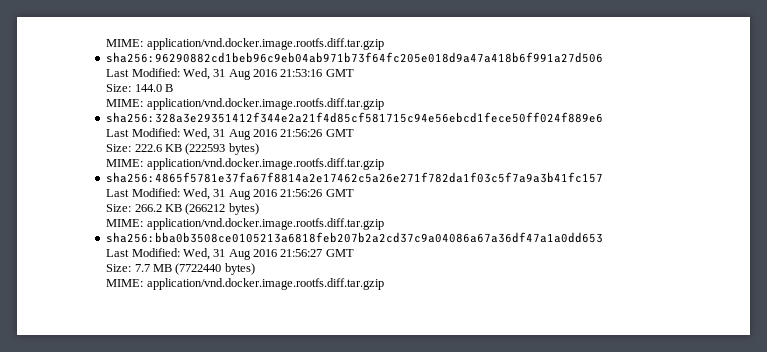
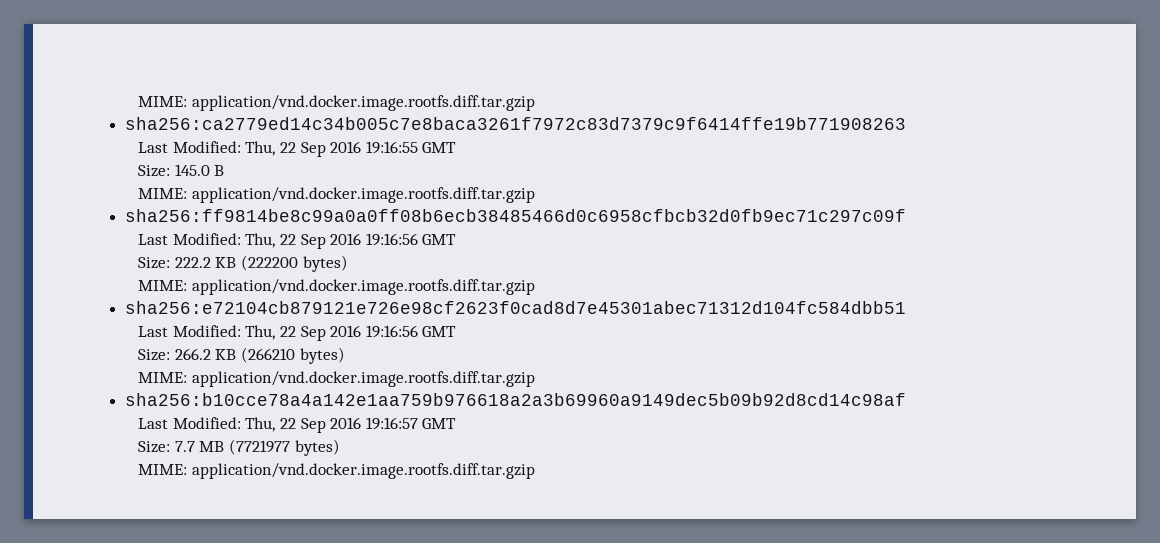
[106,38,384,50] [105,52,603,63] [106,68,354,80] [106,84,162,92] MIME: application/vnd.docker.image.rootfs.diff.tar.gzip // sha256:96290882cd1beb96c9eb04ab971b73f64fc205e018d9a47a418b6f991a27d506 // Last Modified: Wed, 31 Aug 2016 21:53:16 GMT // Size: 144.0 -> [138,95,535,111] [125,117,907,130] [138,141,457,157] [138,164,210,177] MIME: application/vnd.docker.image.rootfs.diff.tar.gzip // sha256:ca2779ed14c34b005c7e8baca3261f7972c83d7379c9f6414ffe19b771908263 // Last Modified: Thu, 22 Sep 2016 19:16:55 GMT // Size: 145.0
[105,112,603,123] [106,128,354,140] [106,143,259,155] [106,158,384,170] [105,172,603,183] [106,188,323,200] sha256:328a3e29351412f344e2a21f4d85cf581715c94e56ebcd1fece50ff024f889e6 // Last Modified: Wed, 31 Aug 2016 21:56:26 GMT // Size: 222.6 KB (222593 bytes) // MIME: application/vnd.docker.image.rootfs.diff.tar.gzip // sha256:4865f5781e37fa67f8814a2e17462c5a26e271f782da1f03c5f7a9a3b41fc157 // Last Modified: Wed, 31 Aug 2016 21:56:26 -> [125,209,907,222] [138,233,457,249] [138,255,348,272] [138,279,535,295] [125,301,907,314] [138,325,418,341] sha256:ff9814be8c99a0a0ff08b6ecb38485466d0c6958cfbcb32d0fb9ec71c297c09f // Last Modified: Thu, 22 Sep 2016 19:16:56 GMT // Size: 222.2 KB (222200 bytes) // MIME: application/vnd.docker.image.rootfs.diff.tar.gzip // sha256:e72104cb879121e726e98cf2623f0cad8d7e45301abec71312d104fc584dbb51 // Last Modified: Thu, 22 Sep 2016 19:16:56
[185,203,259,215] [106,218,384,230] [105,232,603,243] [106,248,323,260] (266212 bytes) // MIME: application/vnd.docker.image.rootfs.diff.tar.gzip // sha256:bba0b3508ce0105213a6818feb207b2a2cd37c9a04086a67a36df47a1a0dd653 // Last Modified: Wed, 31 Aug 2016 21:56:27 -> [241,347,345,364] [138,371,535,387] [125,393,907,406] [138,417,418,433] (266210 bytes) // MIME: application/vnd.docker.image.rootfs.diff.tar.gzip // sha256:b10cce78a4a142e1aa759b976618a2a3b69960a9149dec5b09b92d8cd14c98af // Last Modified: Thu, 22 Sep 2016 19:16:57
[175,263,222,275] (7722440 -> [229,439,291,455] (7721977

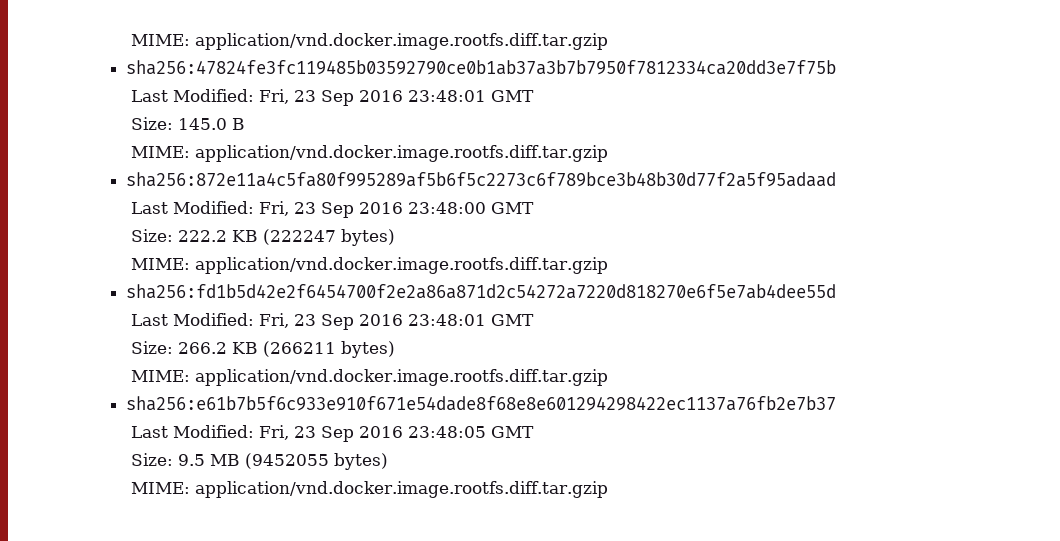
[138,95,535,111] [125,117,907,130] [138,141,418,157] MIME: application/vnd.docker.image.rootfs.diff.tar.gzip // sha256:ca2779ed14c34b005c7e8baca3261f7972c83d7379c9f6414ffe19b771908263 // Last Modified: Thu, 22 Sep 2016 19:16:55 -> [131,33,609,50] [126,60,837,75] [131,89,487,106] MIME: application/vnd.docker.image.rootfs.diff.tar.gzip // sha256:47824fe3fc119485b03592790ce0b1ab37a3b7b7950f7812334ca20dd3e7f75b // Last Modified: Fri, 23 Sep 2016 23:48:01
[125,209,907,222] [138,233,418,249] sha256:ff9814be8c99a0a0ff08b6ecb38485466d0c6958cfbcb32d0fb9ec71c297c09f // Last Modified: Thu, 22 Sep 2016 19:16:56 -> [126,172,837,187] [131,201,487,218] sha256:872e11a4c5fa80f995289af5b6f5c2273c6f789bce3b48b30d77f2a5f95adaad // Last Modified: Fri, 23 Sep 2016 23:48:00
[241,255,348,272] [138,279,535,295] [125,301,907,314] [138,325,418,341] (222200 bytes) // MIME: application/vnd.docker.image.rootfs.diff.tar.gzip // sha256:e72104cb879121e726e98cf2623f0cad8d7e45301abec71312d104fc584dbb51 // Last Modified: Thu, 22 Sep 2016 19:16:56 -> [263,229,396,246] [131,257,609,274] [126,284,837,299] [131,313,487,330] (222247 bytes) // MIME: application/vnd.docker.image.rootfs.diff.tar.gzip // sha256:fd1b5d42e2f6454700f2e2a86a871d2c54272a7220d818270e6f5e7ab4dee55d // Last Modified: Fri, 23 Sep 2016 23:48:01
[241,347,345,364] [138,371,535,387] [125,393,907,406] [138,417,457,433] [138,439,291,455] (266210 bytes) // MIME: application/vnd.docker.image.rootfs.diff.tar.gzip // sha256:b10cce78a4a142e1aa759b976618a2a3b69960a9149dec5b09b92d8cd14c98af // Last Modified: Thu, 22 Sep 2016 19:16:57 GMT // Size: 7.7 MB (7721977 -> [263,341,396,358] [131,369,609,386] [126,396,837,411] [131,425,535,442] [131,453,330,469] (266211 bytes) // MIME: application/vnd.docker.image.rootfs.diff.tar.gzip // sha256:e61b7b5f6c933e910f671e54dade8f68e8e601294298422ec1137a76fb2e7b37 // Last Modified: Fri, 23 Sep 2016 23:48:05 GMT // Size: 9.5 MB (9452055

